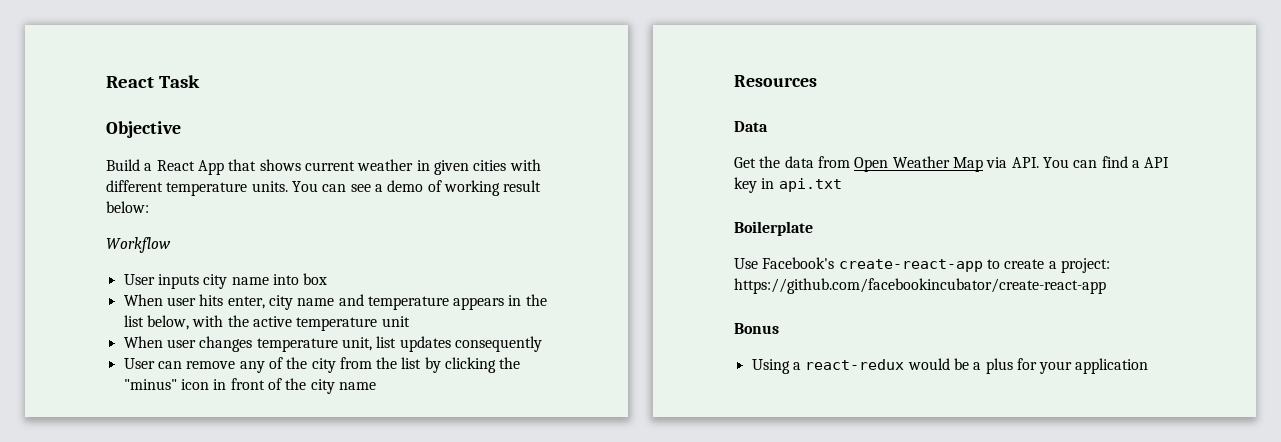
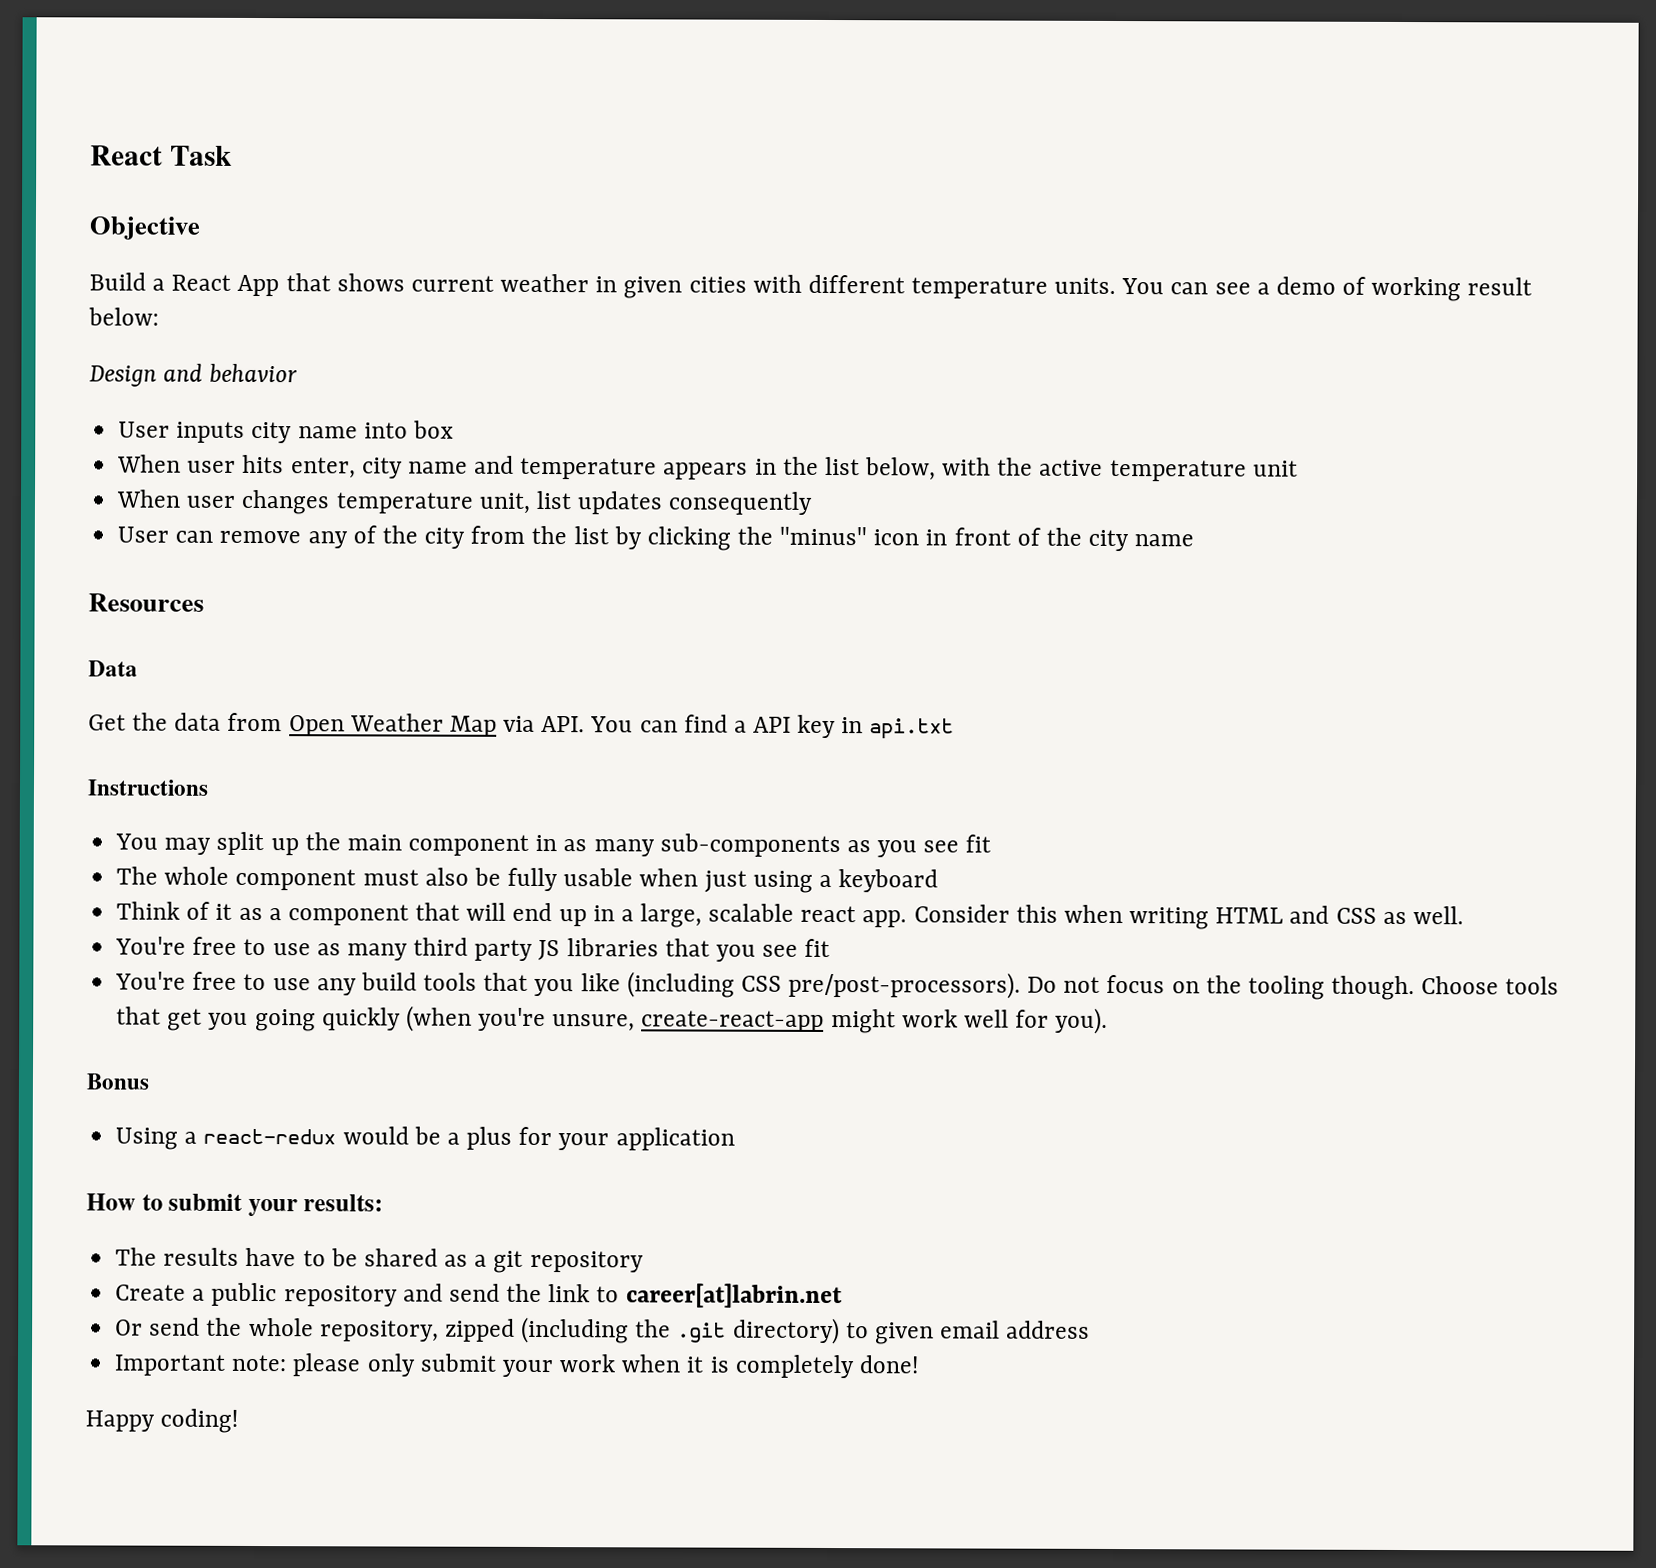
[106,237,171,253] Workflow -> [89,363,299,387] Design and behavior
[734,221,813,236] [734,257,1110,273] [734,278,1106,294] Boilerplate // Use Facebook's create-react-app to create a project: https://github.com/facebookincubator/create-react-app -> [87,779,209,796] [115,831,992,858] [116,866,939,893] [116,901,1464,930] [115,936,831,962] [115,971,1560,1001] [116,1005,1109,1034] Instructions // You may split up the main component in as many sub-components as you see fit // The whole component must also be fully usable when just using a keyboard // Think of it as a component that will end up in a large, scalable react app. Consider this when writing HTML and CSS as well. // You're free to use as many third party JS libraries that you see fit // You're free to use any build tools that you like (including CSS pre/post-processors). Do not focus on the tooling though. Choose tools that get you going quickly (when you're unsure, create-react-app might work well for you).
(1149, 366) none -> [86,1193,384,1217] [115,1247,644,1273] [115,1282,843,1309] [115,1316,1091,1345] [114,1353,920,1379] [85,1408,240,1433] // How to submit your results: // The results have to be shared as a git repository // Create a public repository and send the link to career[at]labrin.net // Or send the whole repository, zipped (including the .git directory) to given email address // Important note: please only submit your work when it is completely done! // Happy coding!

